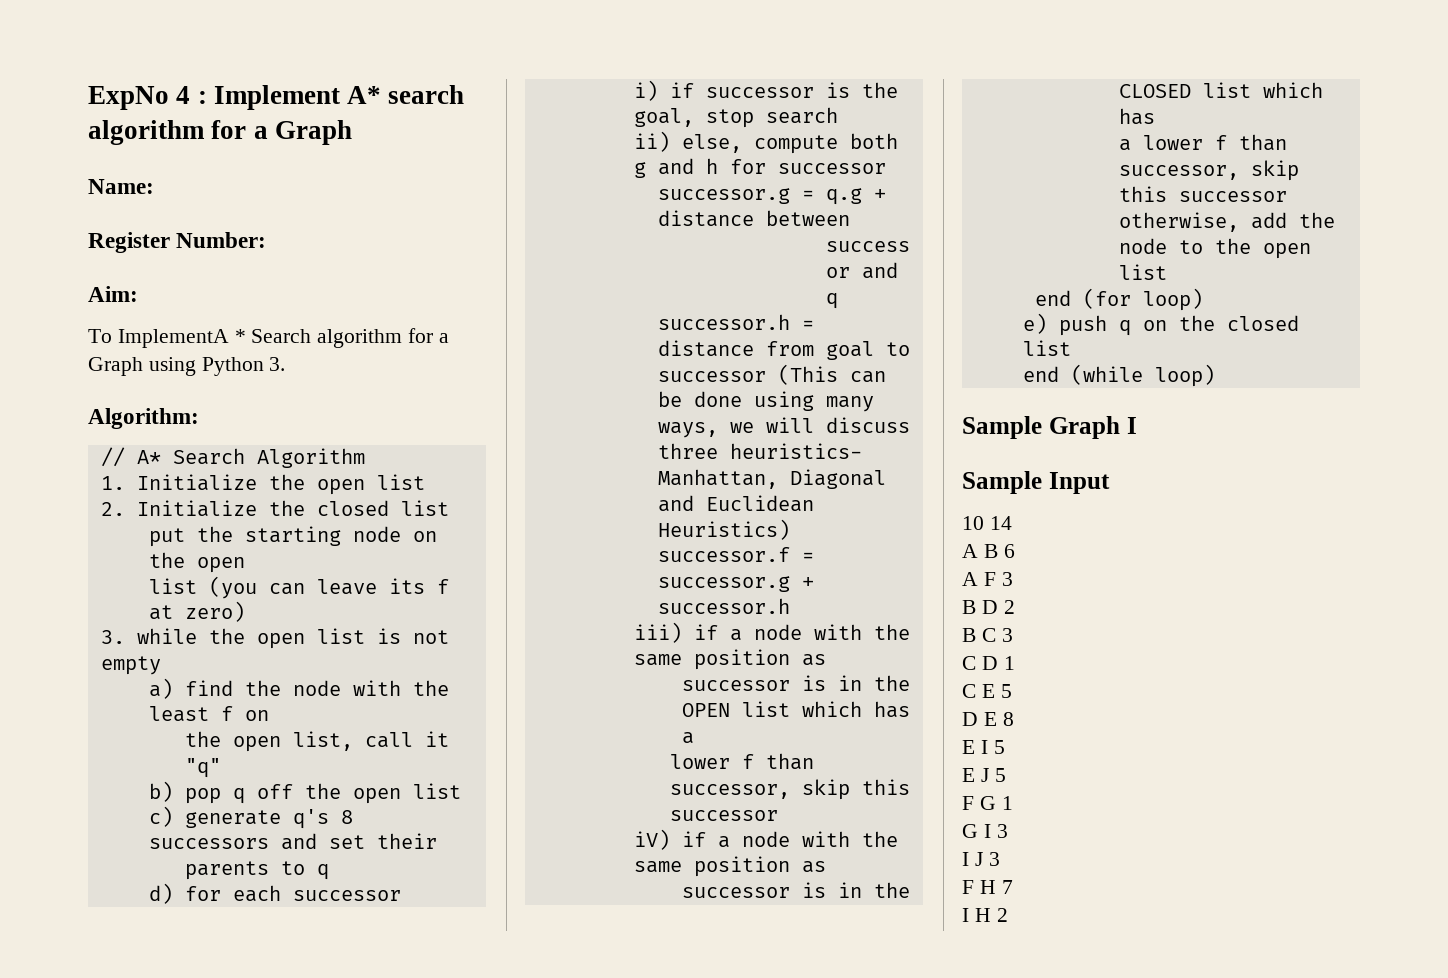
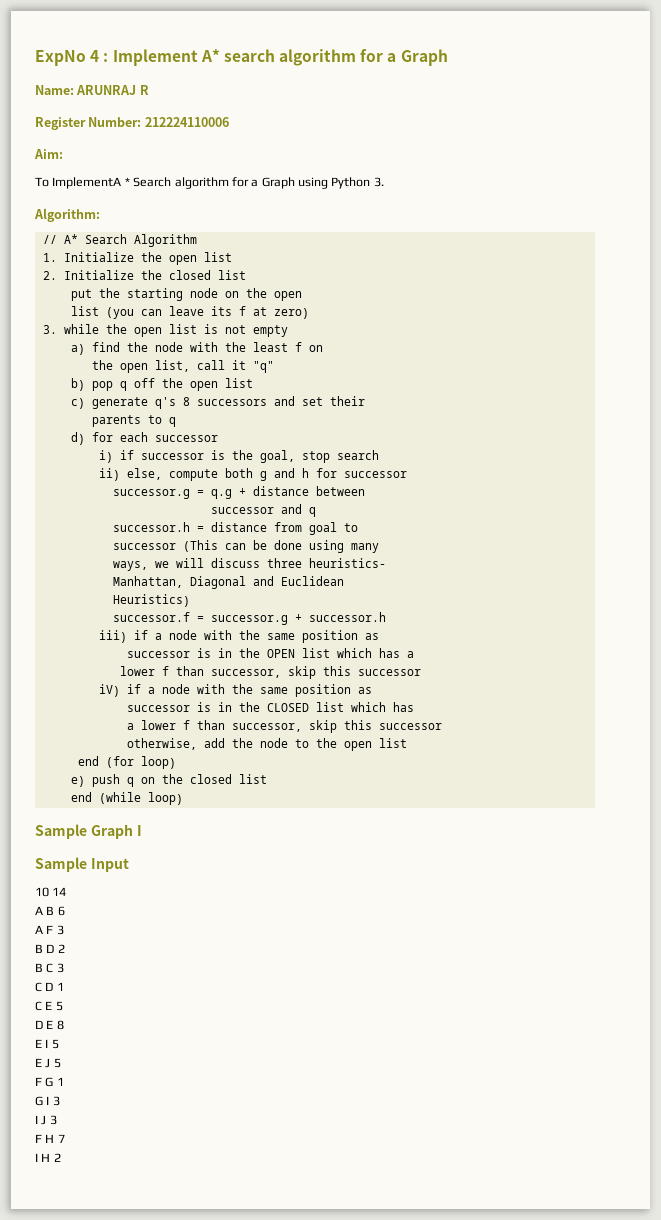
(154, 186) none -> [76,85,149,95] ARUNRAJ R
(267, 240) none -> [144,117,229,127] 212224110006

